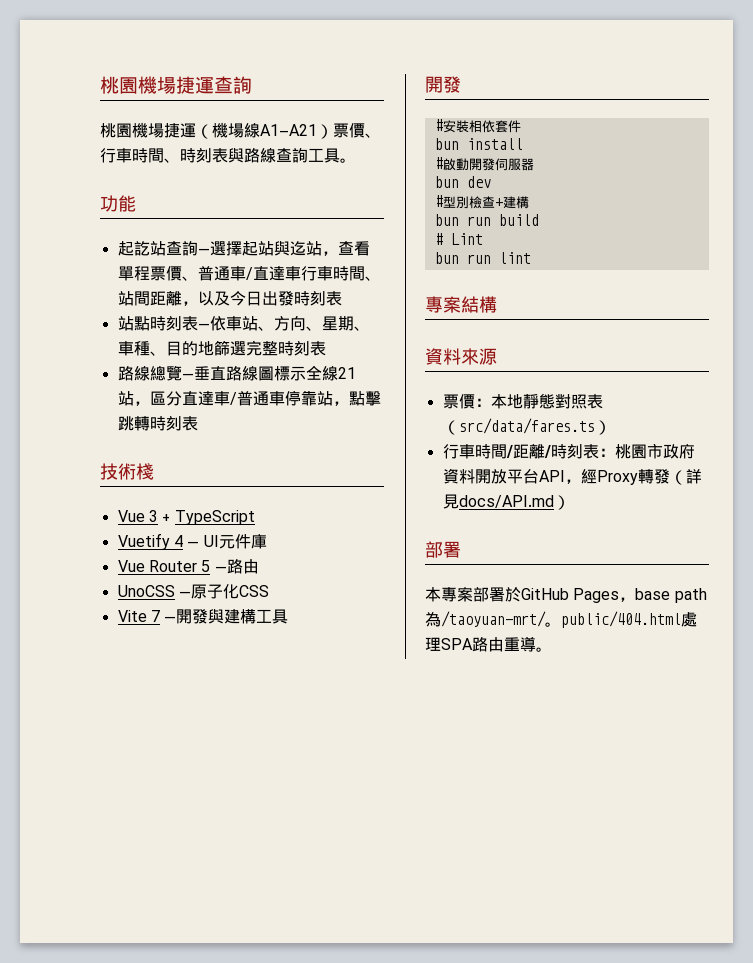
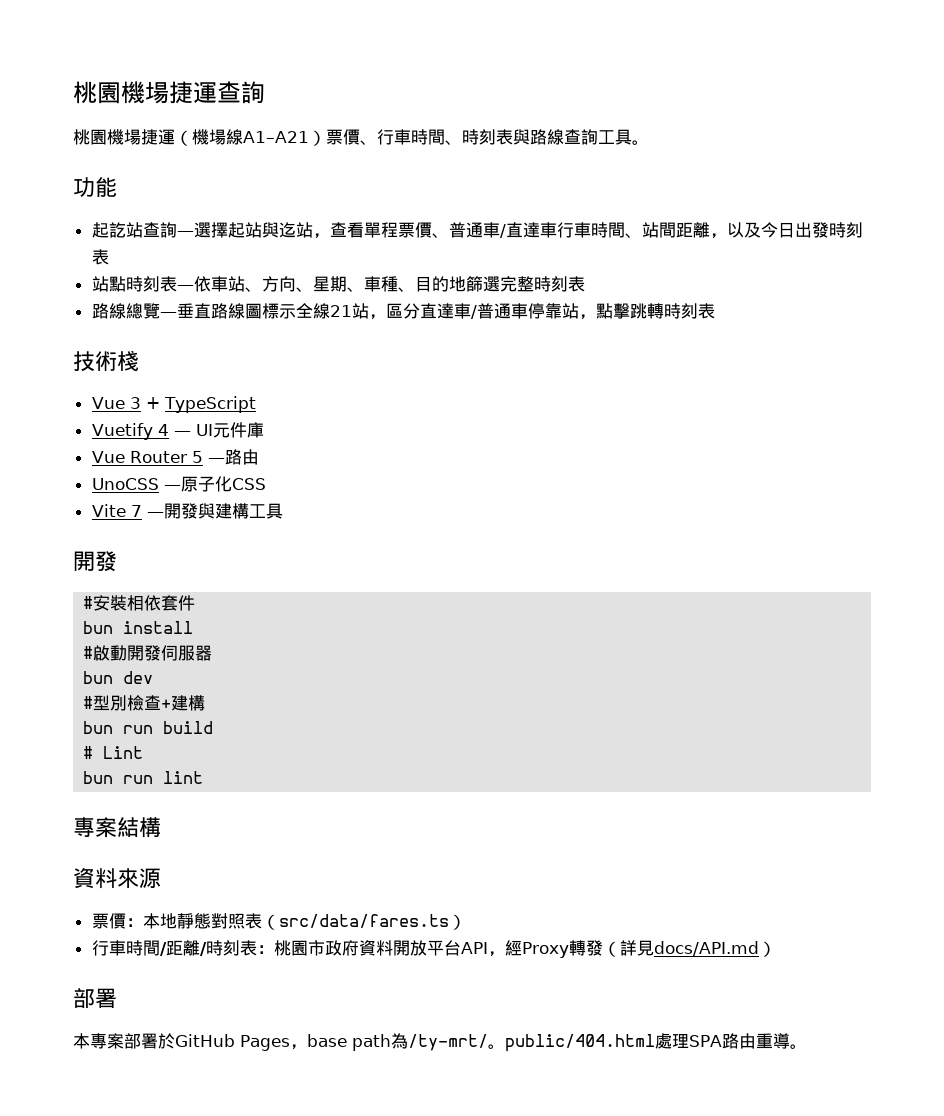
[441,611,546,627] /taoyuan-mrt/ -> [407,1034,488,1051] /ty-mrt/

